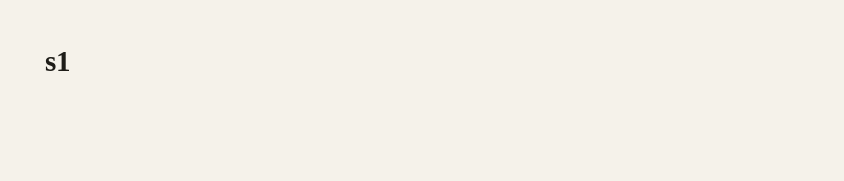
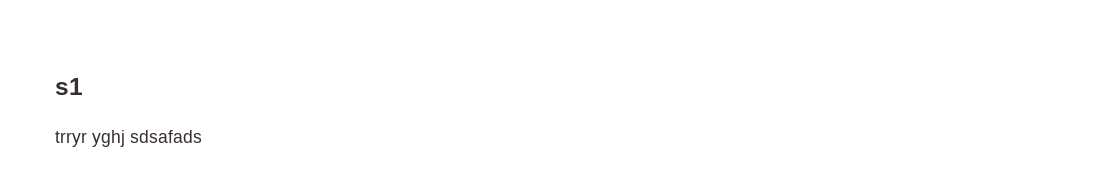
(71, 61) none -> [55,130,202,147] // trryr yghj sdsafads

